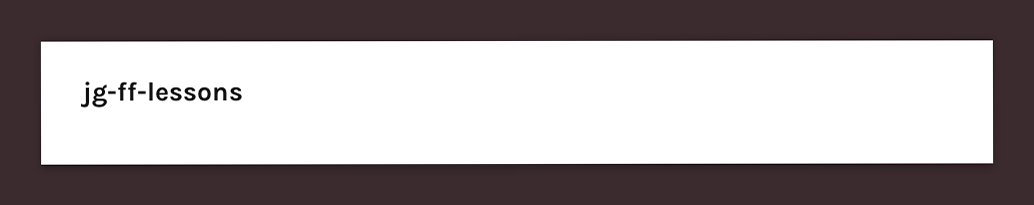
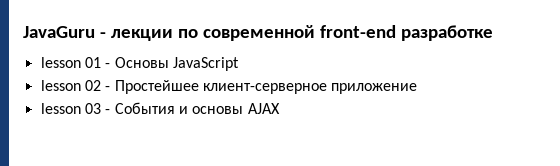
[79,81,244,108] jg-ff-lessons -> [23,25,493,41] [40,57,239,71] [40,80,418,94] [40,102,280,114] JavaGuru - лекции по современной front-end разработке // lesson 01 - Основы JavaScript // lesson 02 - Простейшее клиент-серверное приложение // lesson 03 - События и основы AJAX

